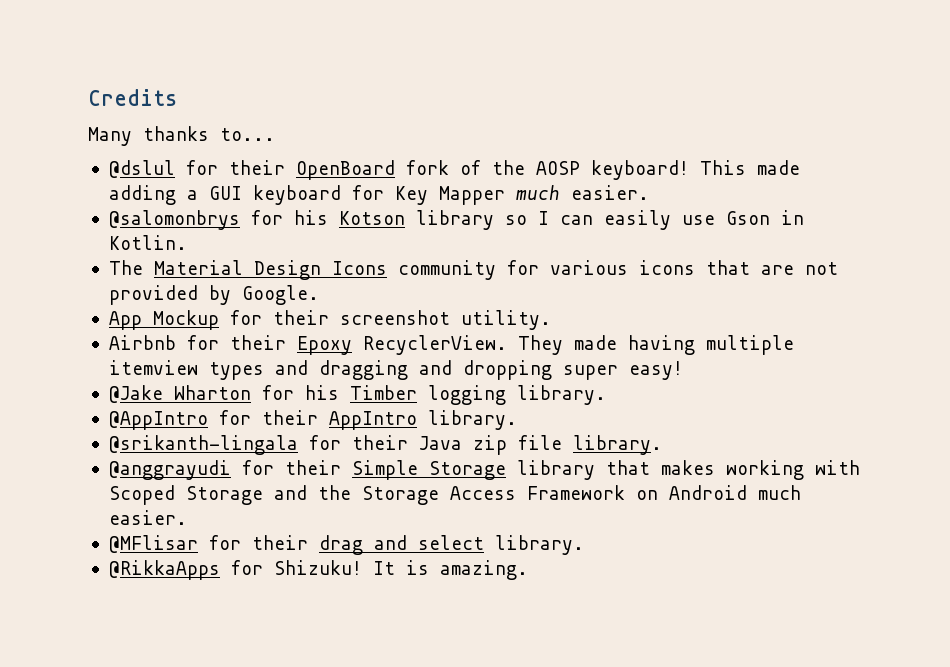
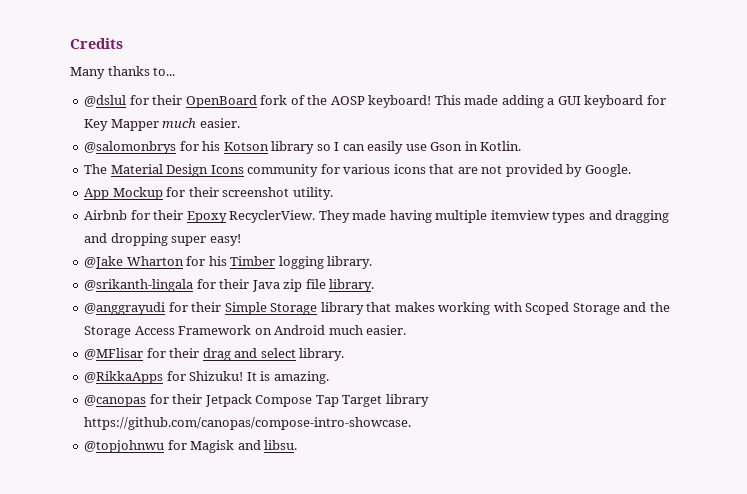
[108,410,517,430] // @AppIntro for their AppIntro library. -> (373, 262) none
(528, 570) none -> [84,394,429,407] [84,417,412,430] [84,440,298,453] // @canopas for their Jetpack Compose Tap Target library https://github.com/canopas/compose-intro-showcase. // @topjohnwu for Magisk and libsu.

